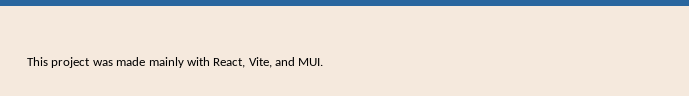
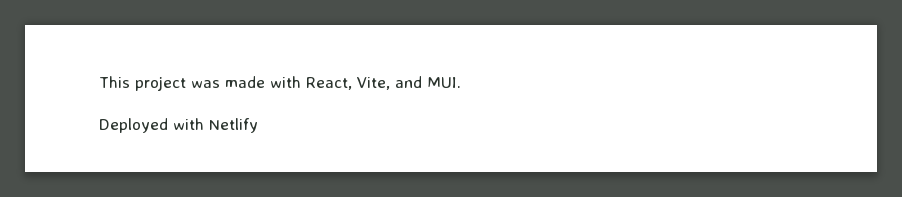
[148,57,184,68] mainly -> (265, 82) none
(324, 62) none -> [99,118,258,133] // Deployed with Netlify

